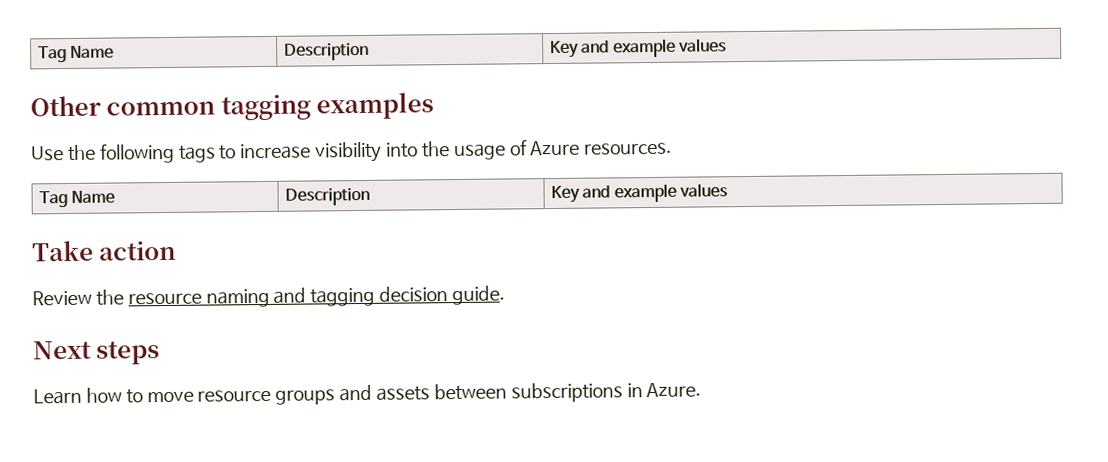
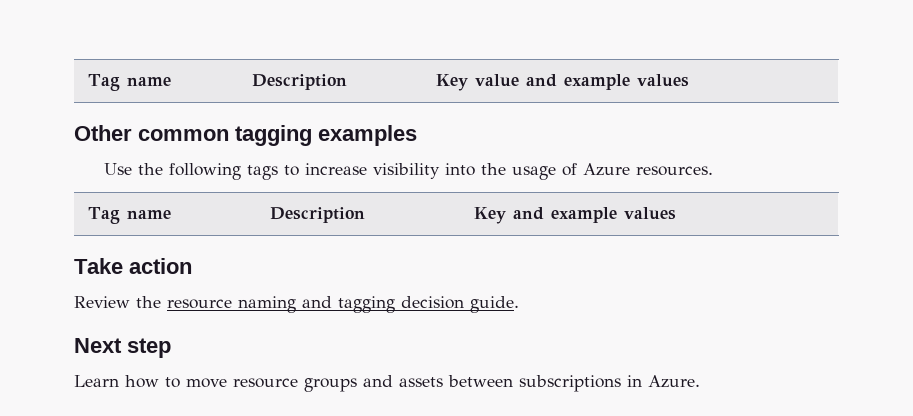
[38,45,115,63] [284,42,370,61] [550,40,580,59] Tag Name | Description | Key -> [87,74,171,91] [251,74,347,90] [435,74,519,91] Tag name | Description | Key value
[71,190,116,204] Name -> [126,210,171,219] name
[96,341,161,365] steps -> [127,338,171,358] step

